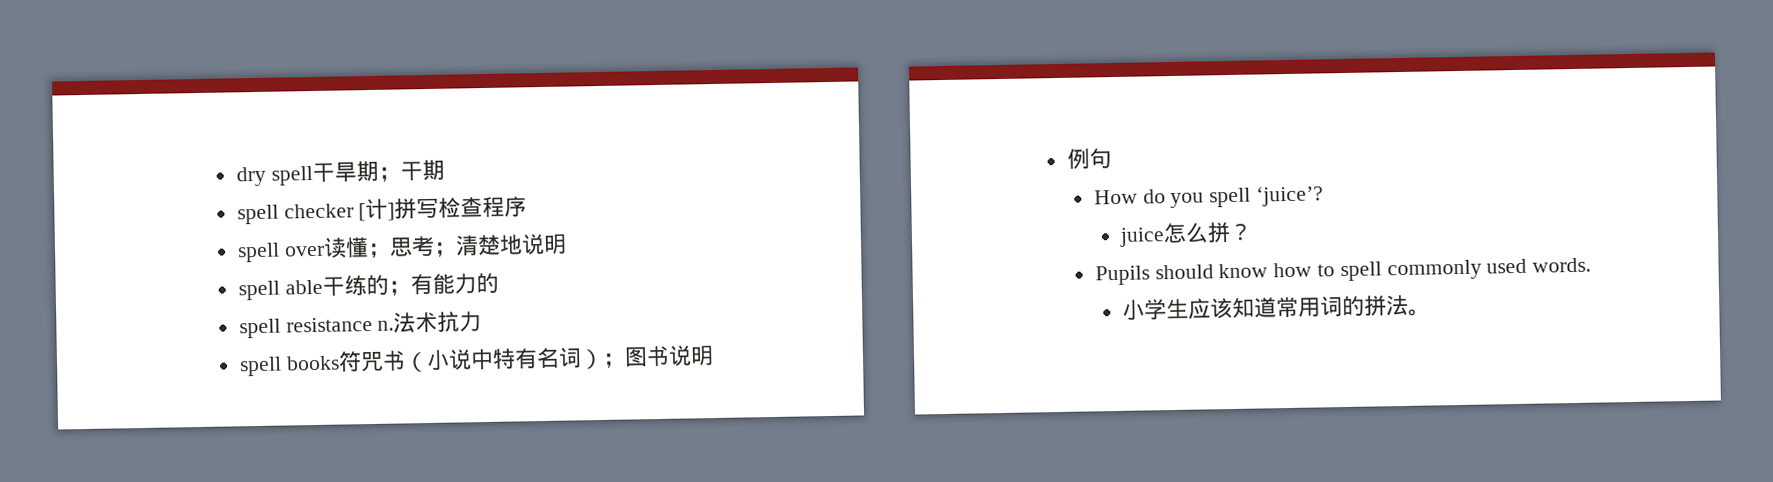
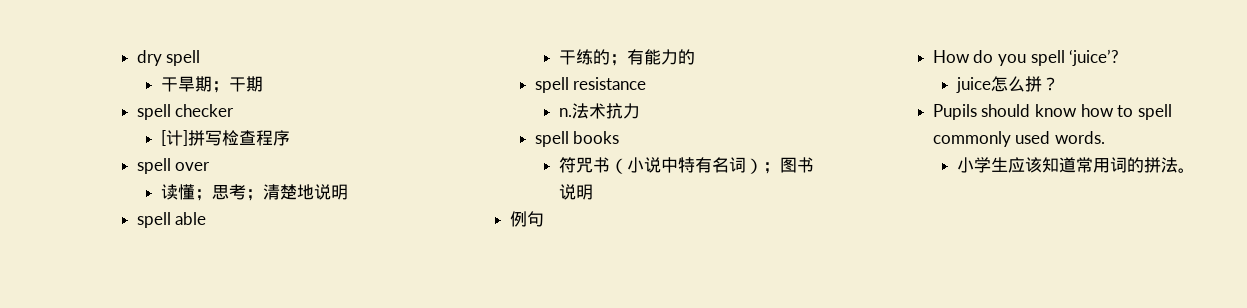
(313, 176) none -> (201, 58) //
(354, 211) none -> (235, 110) //
(325, 251) none -> (211, 166) //
(323, 287) none -> (207, 218) //
(373, 324) none -> (647, 83) //
(340, 363) none -> (620, 137) //

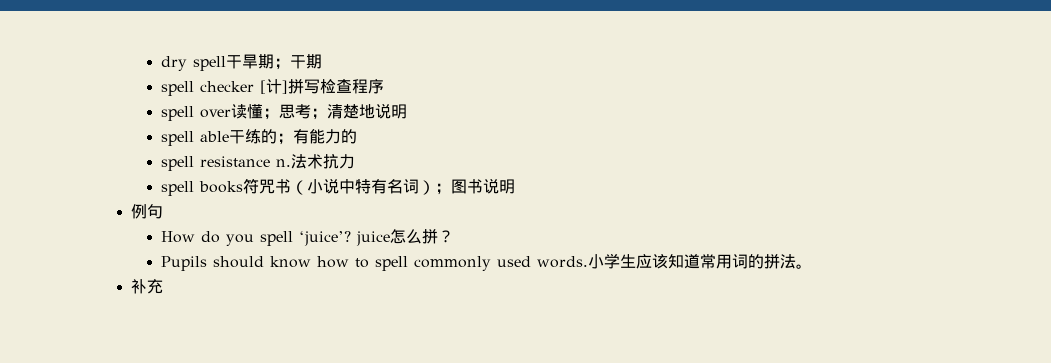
(201, 58) // -> (227, 63) none
(235, 110) // -> (255, 86) none
(211, 166) // -> (232, 113) none
(207, 218) // -> (230, 136) none
(647, 83) // -> (271, 161) none
(620, 137) // -> (244, 187) none
(1120, 57) // -> (352, 238) none
(1106, 137) // -> (589, 262) none
(1196, 170) none -> [131,279,164,294] // 补充

